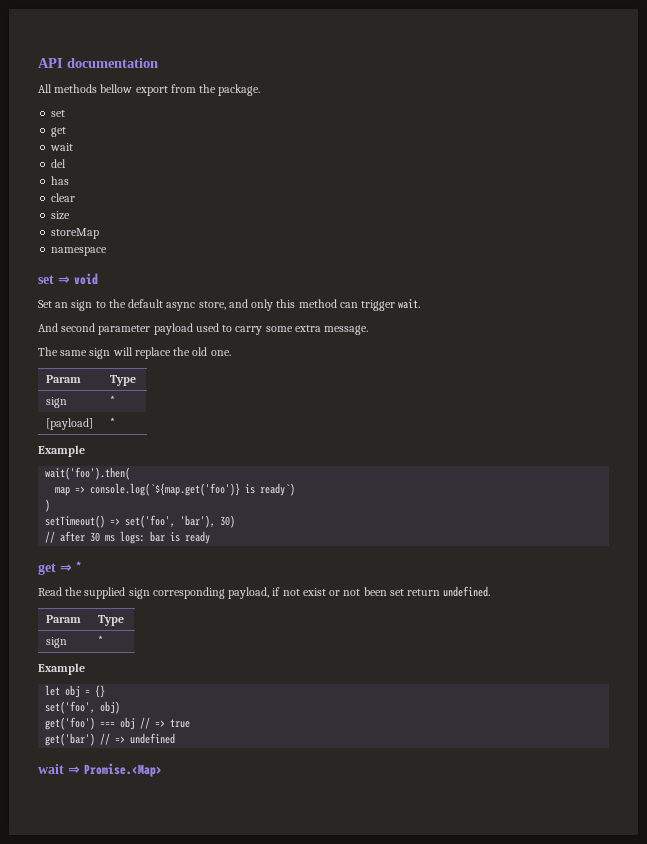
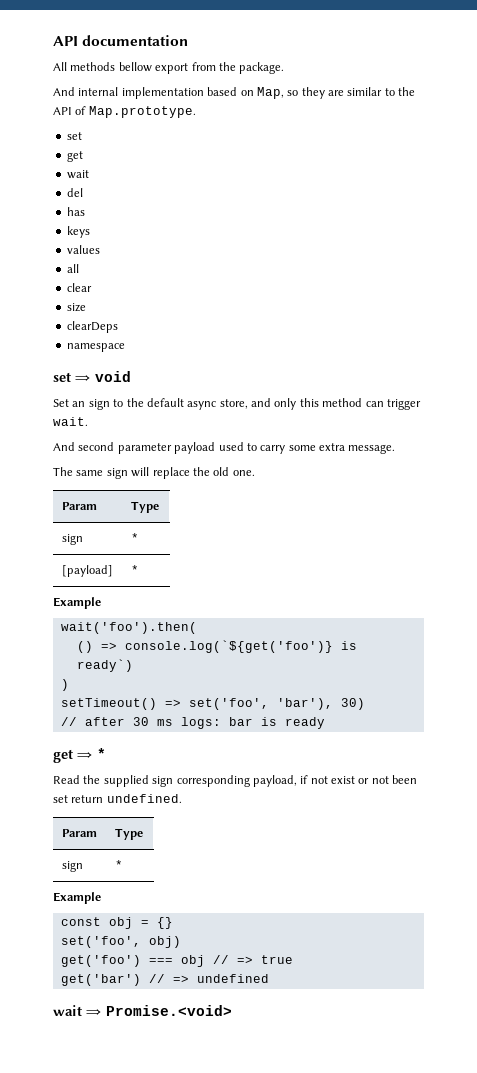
(261, 90) none -> [53,87,416,99] [53,106,196,118] // And internal implementation based on Map, so they are similar to the API of Map.prototype.
(70, 180) none -> [66,226,90,238] [66,245,100,254] [66,264,79,273] // keys // values // all
[51,228,100,239] storeMap -> [66,321,118,333] clearDeps
[55,483,241,496] map => console.log(`${map.get('foo')} -> [76,640,333,653] () => console.log(`${get('foo')}
[45,685,61,696] let -> [60,917,101,926] const
[84,763,162,777] Promise.<Map> -> [106,1005,232,1016] Promise.<void>

